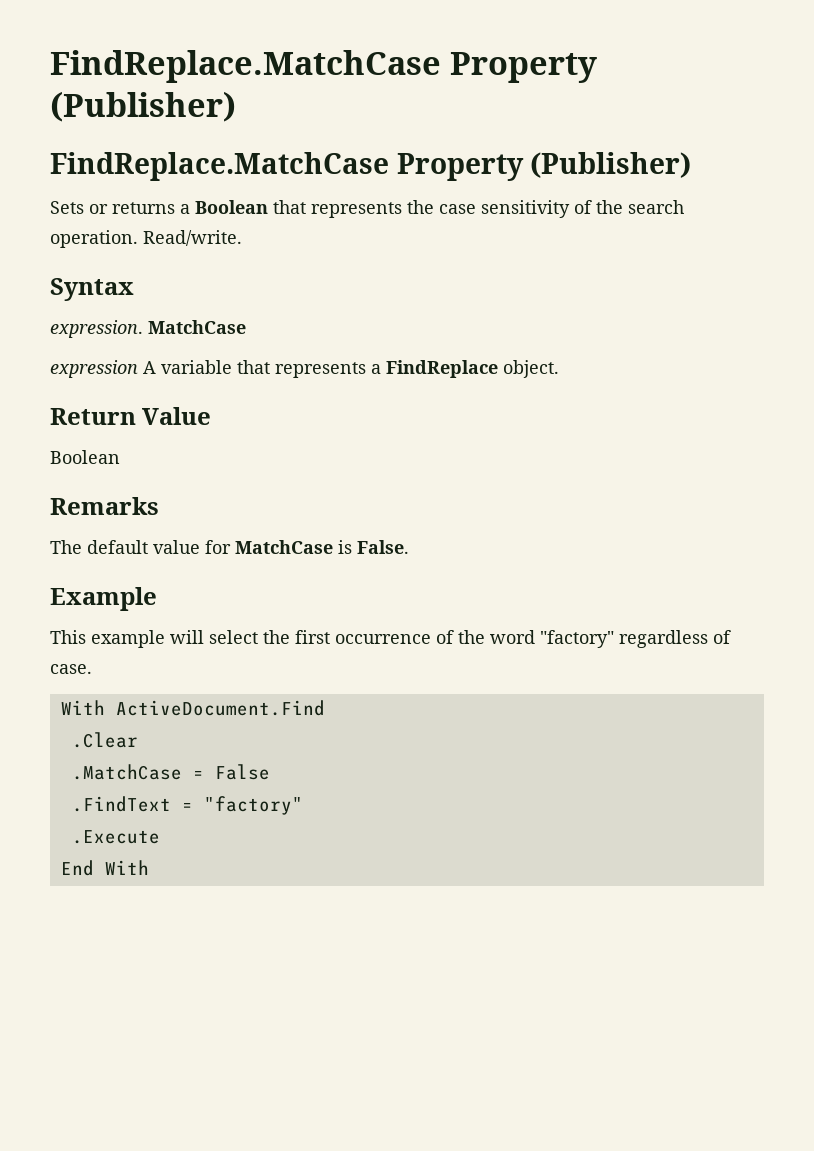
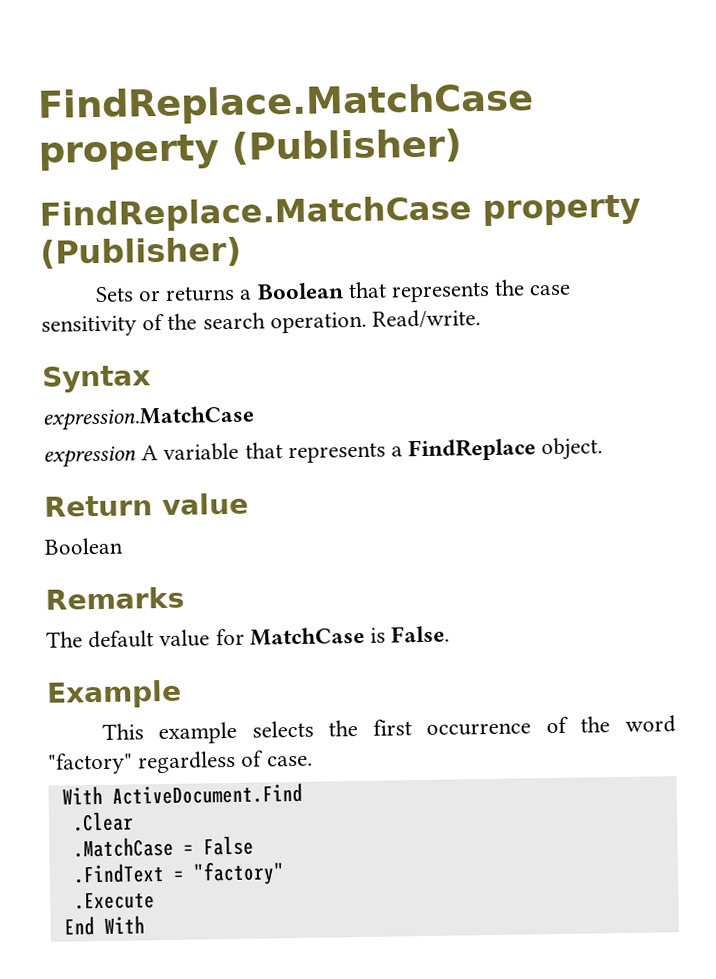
[50,50,597,83] FindReplace.MatchCase Property -> [37,82,534,126] [38,134,220,171] FindReplace.MatchCase property
[396,153,524,181] Property -> [482,194,641,227] property
[50,320,246,338] expression. MatchCase -> [42,405,255,431] expression.MatchCase
[142,407,212,425] Value -> [162,492,249,516] value
[170,630,258,644] will select -> [251,720,314,738] selects

